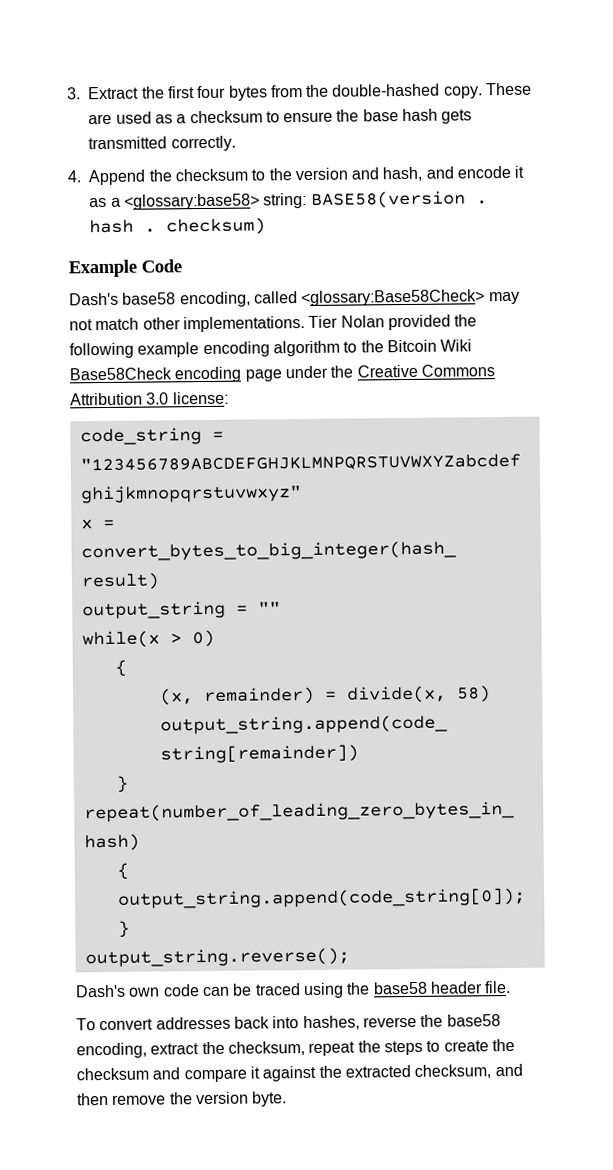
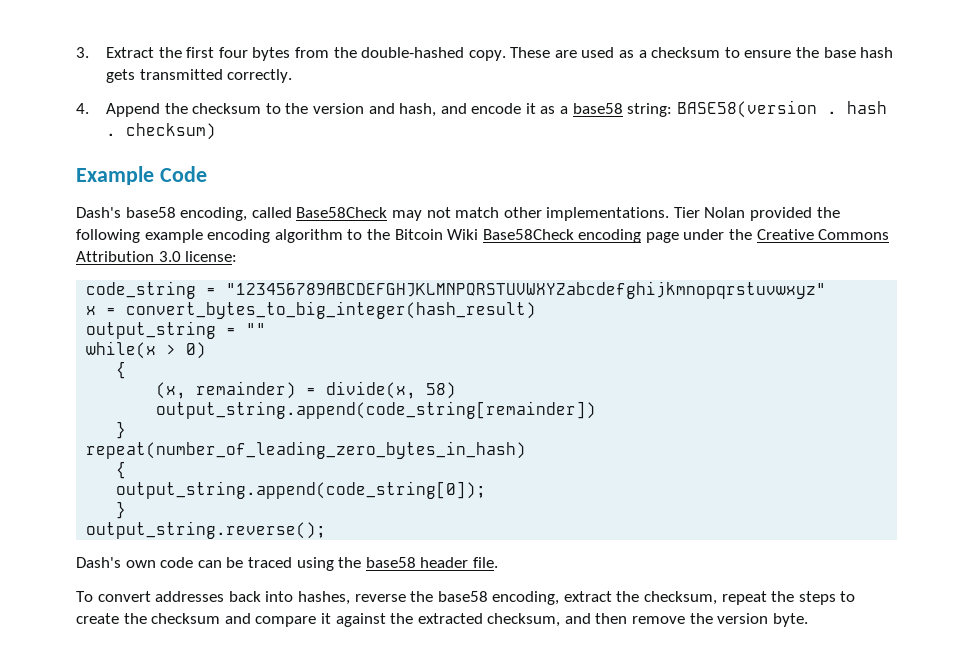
[123,193,260,210] <glossary:base58> -> [572,103,623,114] base58
[301,289,486,307] <glossary:Base58Check> -> [296,207,388,218] Base58Check

